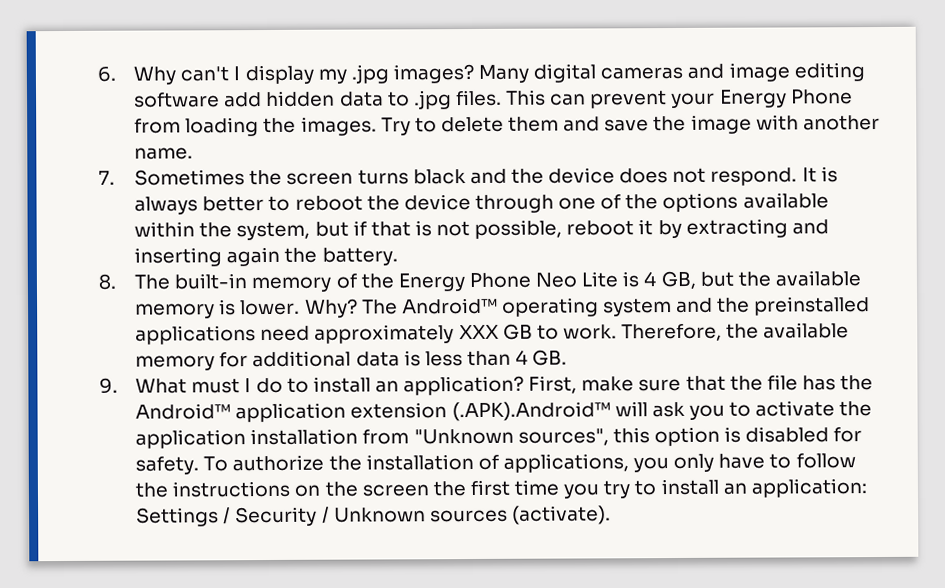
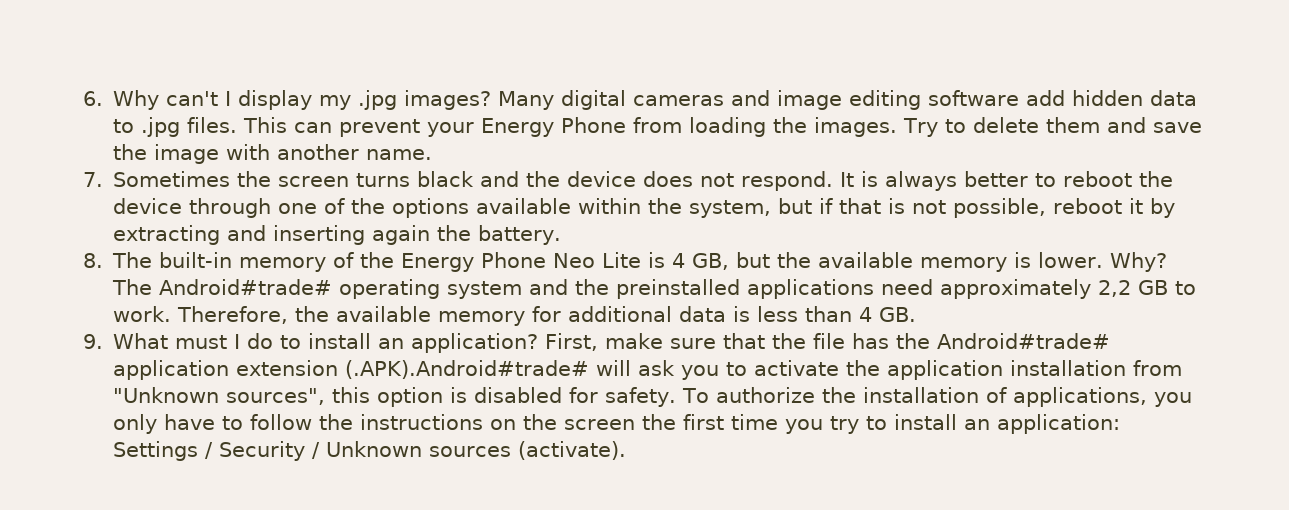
[401,297,498,315] Android™ -> [159,279,333,295] Android#trade#
[458,324,499,340] XXX -> [1098,280,1132,297] 2,2
[135,403,232,420] Android™ -> [937,333,1111,349] Android#trade#
[451,401,611,422] (.APK).Android™ -> [345,360,590,379] (.APK).Android#trade#

